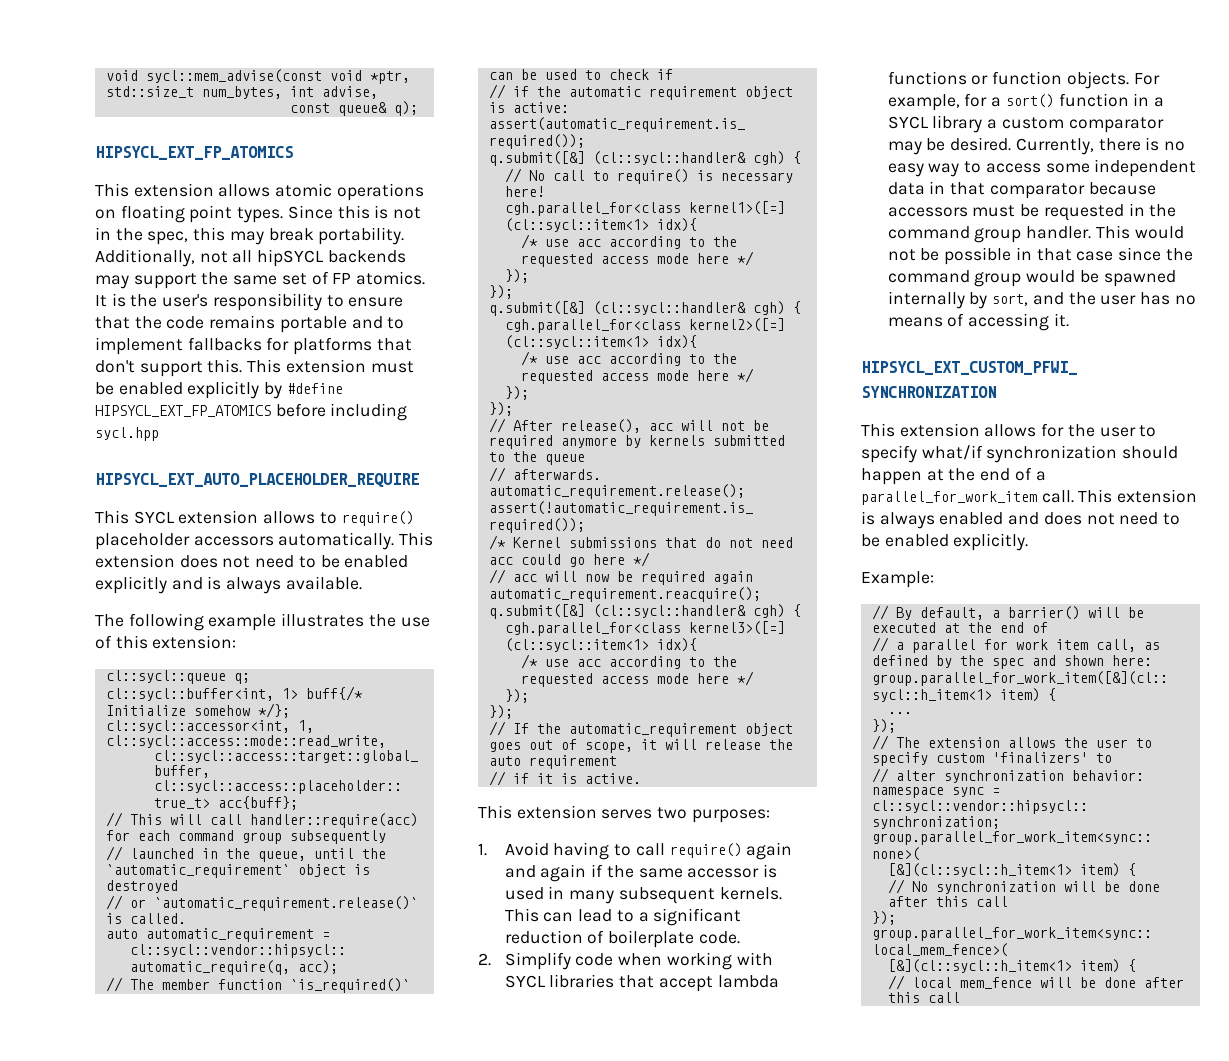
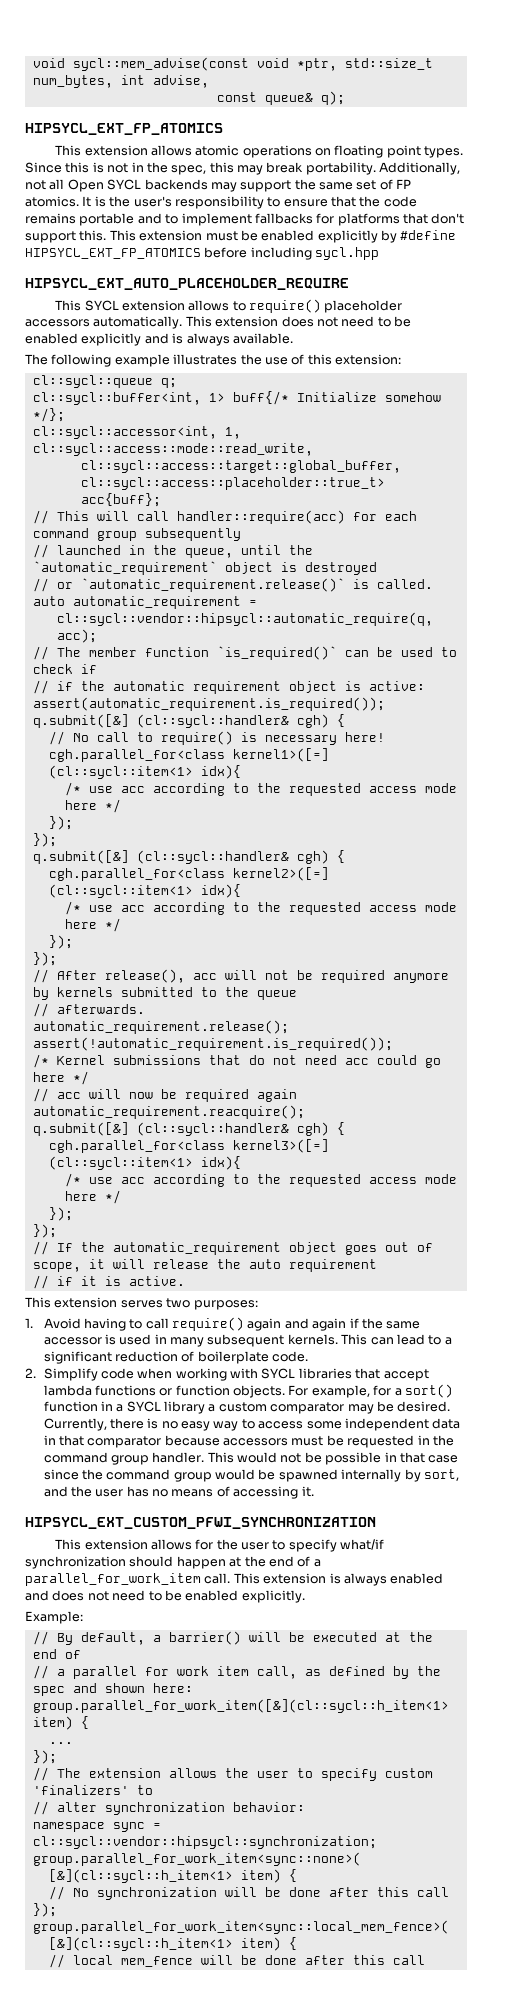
[257,249,325,267] hipSYCL -> [67,179,142,192] Open SYCL

